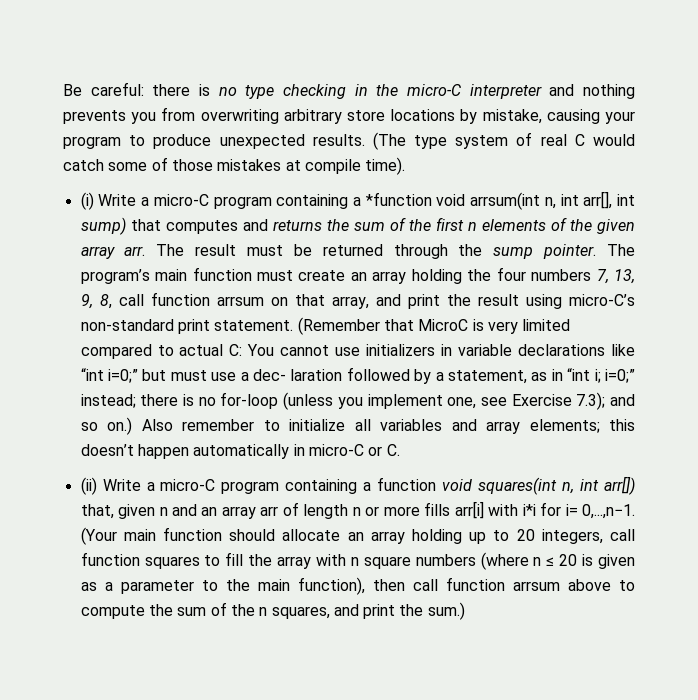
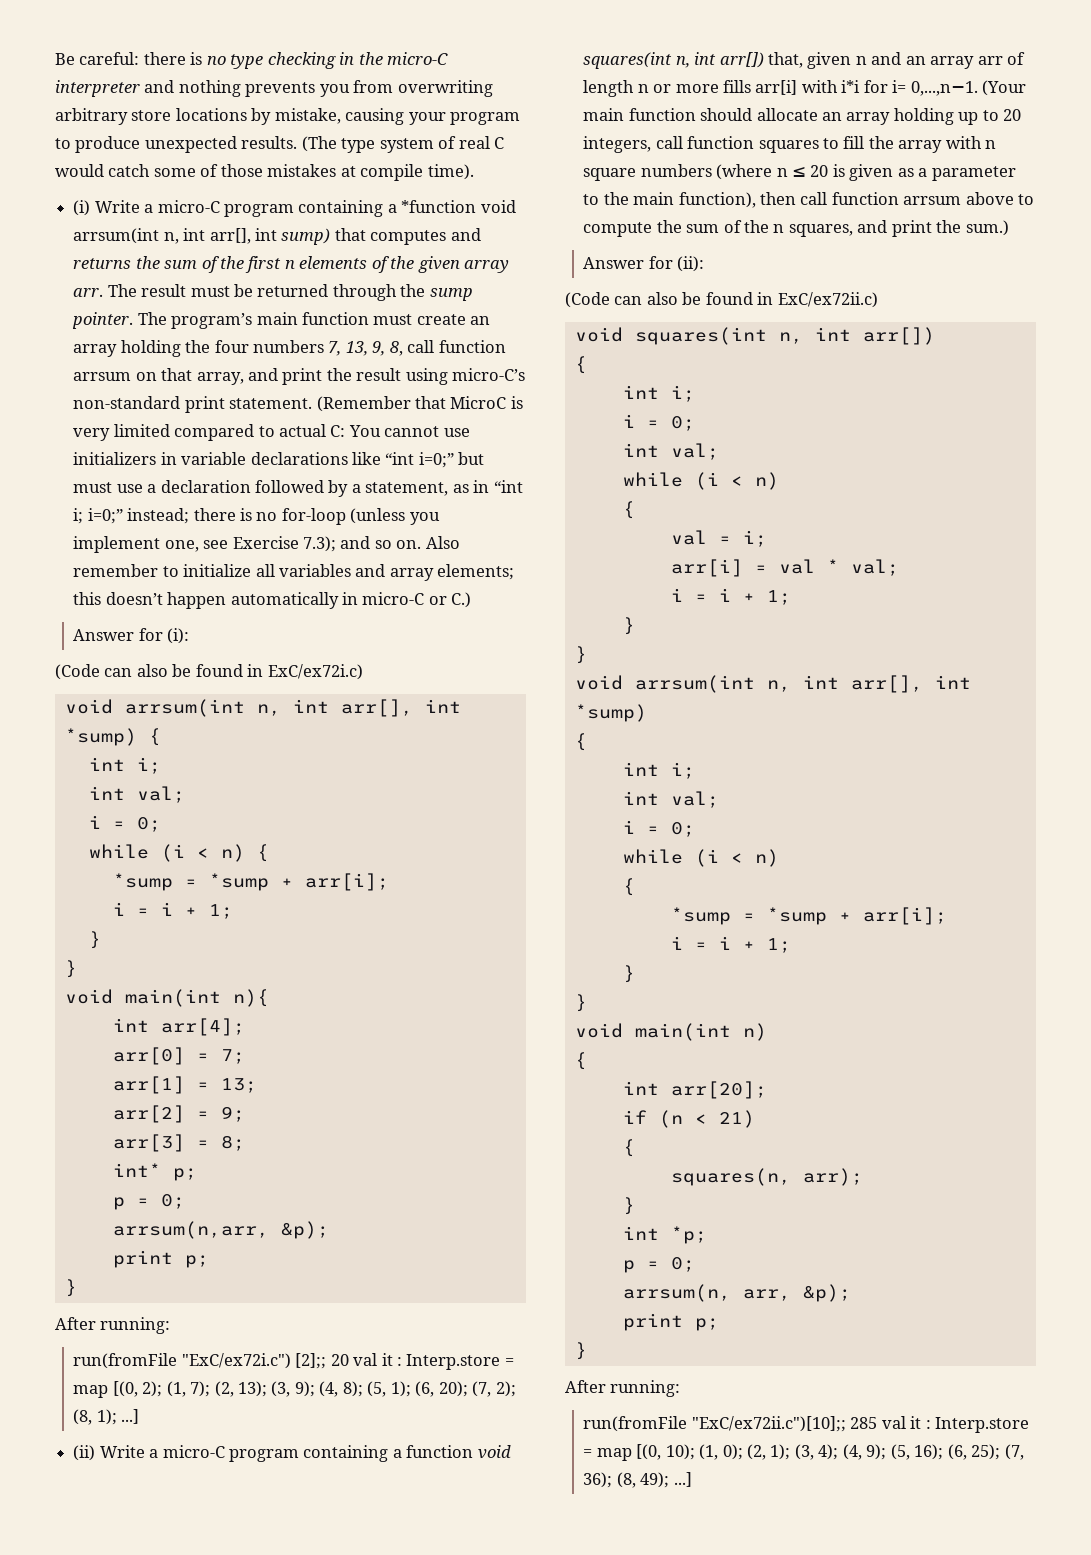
[253,369,343,381] dec- laration -> [160,480,251,493] declaration
[107,417,133,435] on.) -> [396,540,422,549] on.
[386,444,400,456] C. -> [451,592,472,608] [73,628,190,644] [55,664,363,680] [64,699,461,717] [64,728,161,746] [88,757,161,774] [88,786,185,803] [88,815,161,832] [88,844,269,862] [112,873,389,891] [112,902,233,919] [88,931,101,949] [64,960,77,978] [64,989,269,1007] [112,1018,245,1036] [112,1047,245,1065] [112,1076,257,1094] [112,1105,245,1123] [112,1134,245,1152] [112,1163,197,1181] [112,1194,185,1210] [112,1221,329,1239] [112,1250,209,1268] [64,1279,77,1297] [55,1317,171,1334] [73,1353,514,1370] [73,1381,516,1398] [73,1409,140,1425] C.) // Answer for (i): // (Code can also be found in ExC/ex72i.c) // void arrsum(int n, int arr[], int *sump) { // int i; // int val; // i = 0; // while (i < n) { // *sump = *sump + arr[i]; // i = i + 1; // } // } // void main(int n){ // int arr[4]; // arr[0] = 7; // arr[1] = 13; // arr[2] = 9; // arr[3] = 8; // int* p; // p = 0; // arrsum(n,arr, &p); // print p; // } // After running: // run(fromFile "ExC/ex72i.c") [2];; 20 val it : Interp.store = map [(0, 2); (1, 7); (2, 13); (3, 9); (4, 8); (5, 1); (6, 20); (7, 2); (8, 1); ...]
(465, 611) none -> [583,256,705,272] [565,292,878,308] [574,327,935,345] [574,356,587,374] [622,385,695,402] [622,414,695,431] [622,443,719,460] [622,472,779,490] [622,501,635,519] [670,530,767,547] [670,559,899,577] [670,588,791,605] [622,617,635,635] [574,646,587,664] [574,675,971,693] [574,704,647,722] [574,733,587,751] [622,762,695,779] [622,791,719,808] [622,820,695,837] [622,849,779,867] [622,878,635,896] [670,907,947,925] [670,936,791,953] [622,965,635,983] [574,994,587,1012] [574,1023,767,1041] [574,1052,587,1070] [622,1081,767,1099] [622,1110,755,1128] [622,1139,635,1157] [670,1168,863,1186] [622,1197,635,1215] [622,1226,707,1244] [622,1257,695,1273] [622,1284,851,1302] [622,1313,719,1331] [574,1342,587,1360] [565,1380,681,1397] [583,1416,1029,1433] [583,1444,1024,1461] [583,1472,692,1488] // Answer for (ii): // (Code can also be found in ExC/ex72ii.c) // void squares(int n, int arr[]) // { // int i; // i = 0; // int val; // while (i < n) // { // val = i; // arr[i] = val * val; // i = i + 1; // } // } // void arrsum(int n, int arr[], int *sump) // { // int i; // int val; // i = 0; // while (i < n) // { // *sump = *sump + arr[i]; // i = i + 1; // } // } // void main(int n) // { // int arr[20]; // if (n < 21) // { // squares(n, arr); // } // int *p; // p = 0; // arrsum(n, arr, &p); // print p; // } // After running: // run(fromFile "ExC/ex72ii.c")[10];; 285 val it : Interp.store = map [(0, 10); (1, 0); (2, 1); (3, 4); (4, 9); (5, 16); (6, 25); (7, 36); (8, 49); ...]

